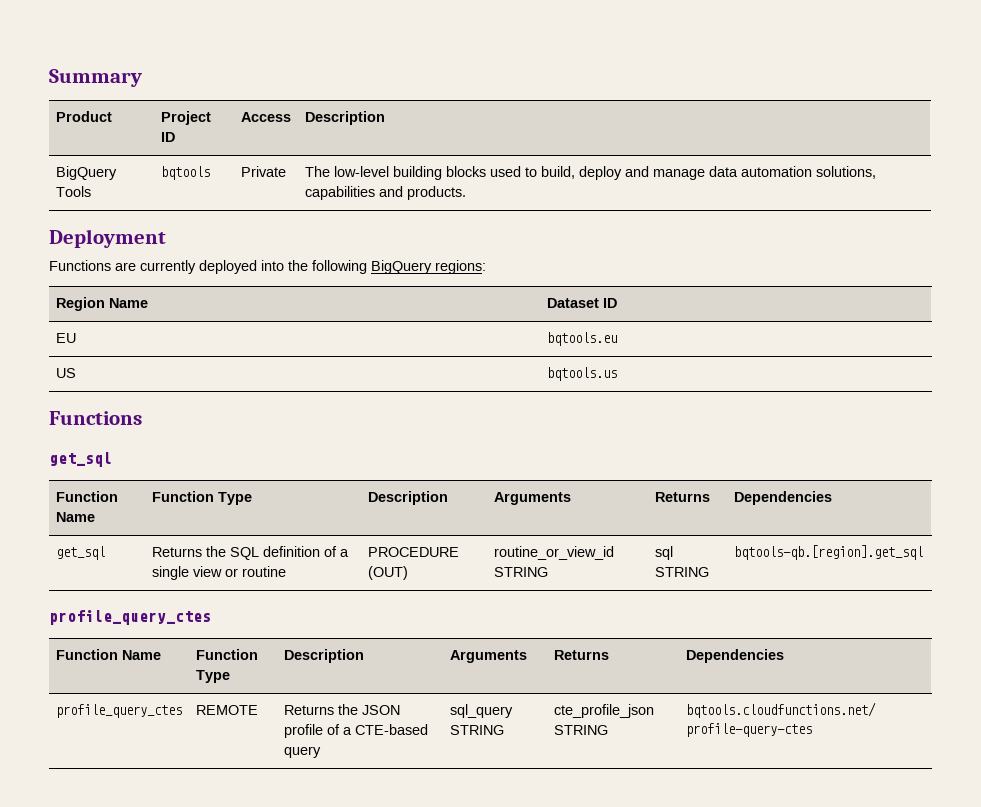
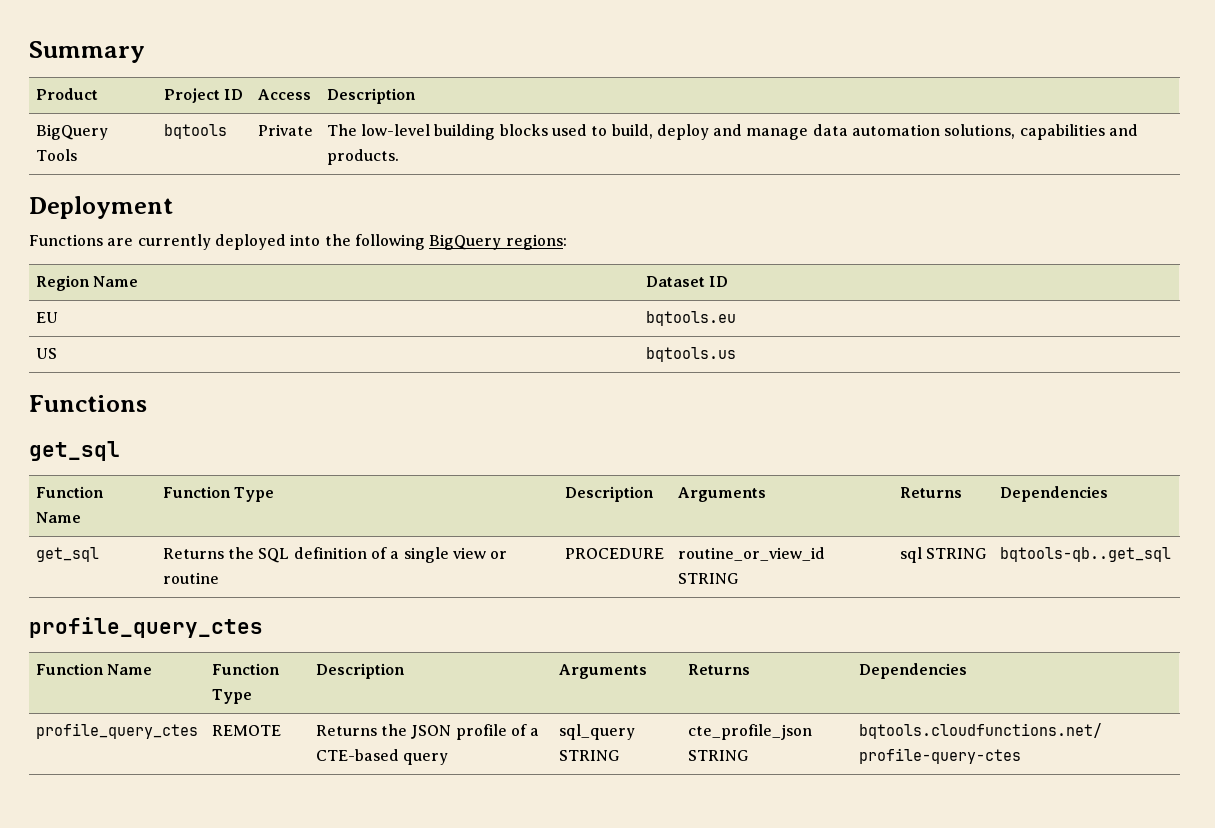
[367,566,408,580] (OUT) -> (664, 553) none
[733,545,923,560] bqtools-qb.[region].get_sql -> [999,547,1171,562] bqtools-qb..get_sql

